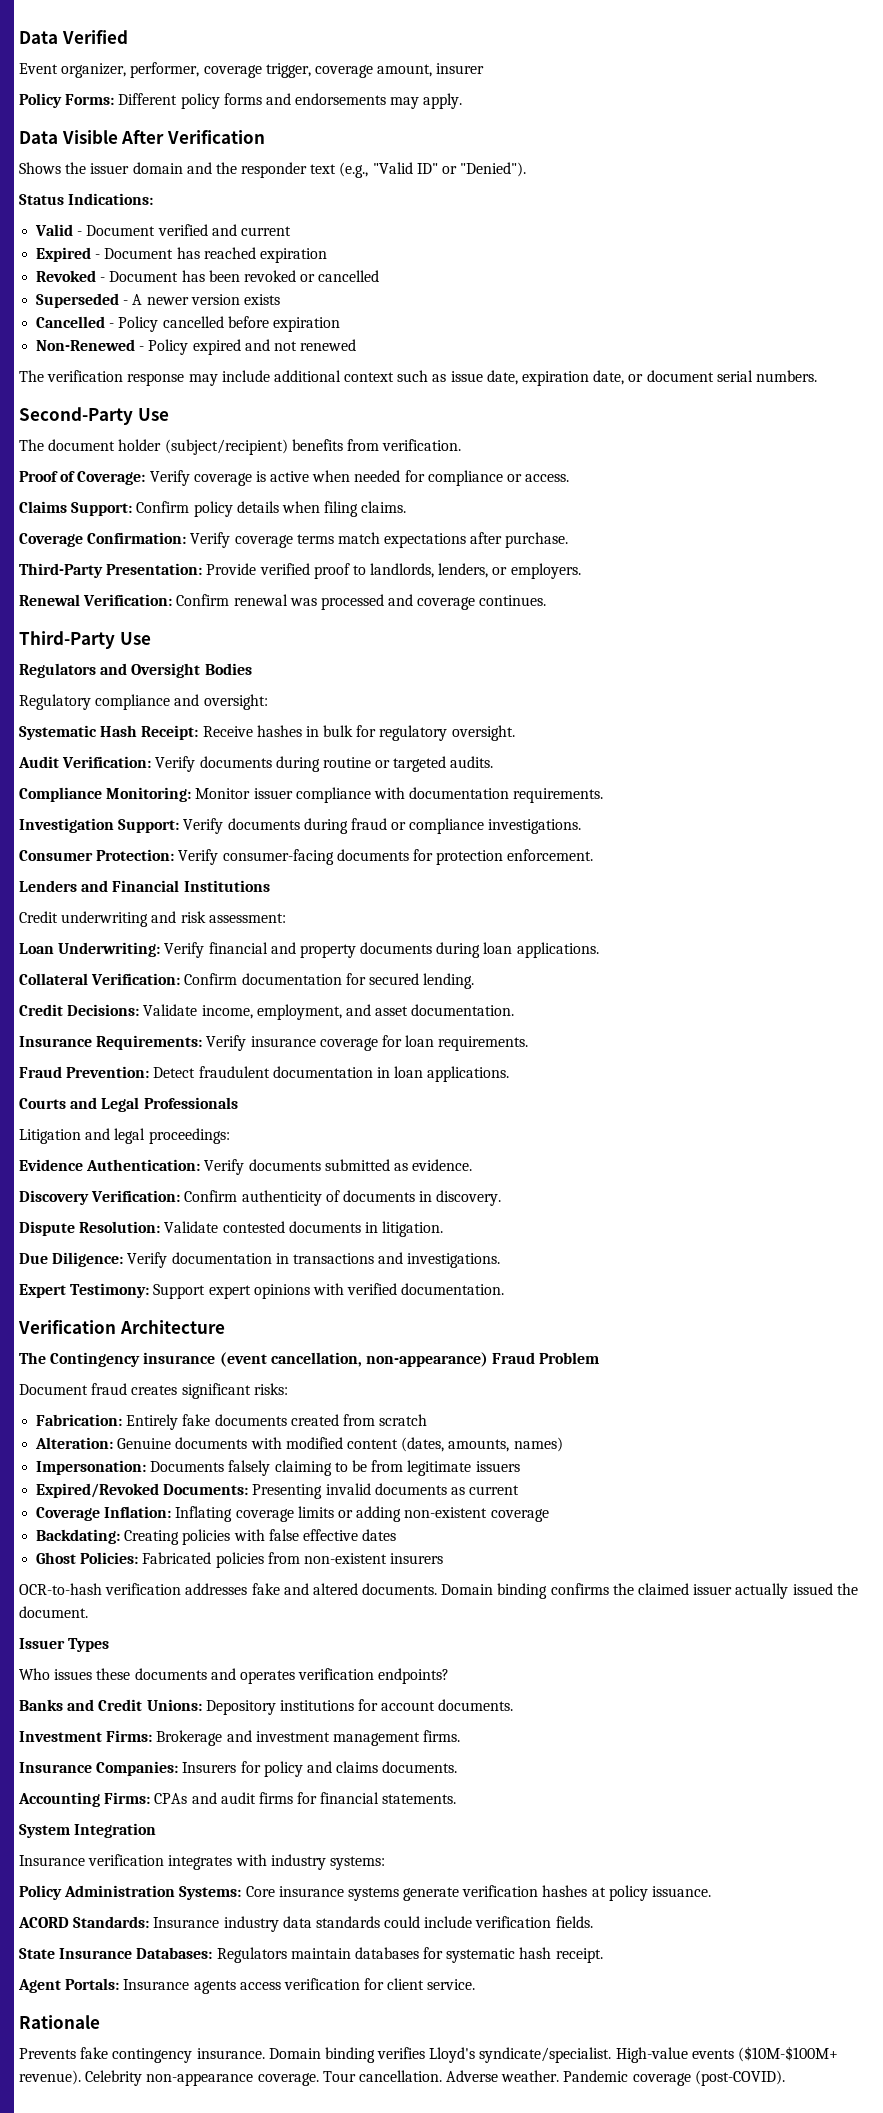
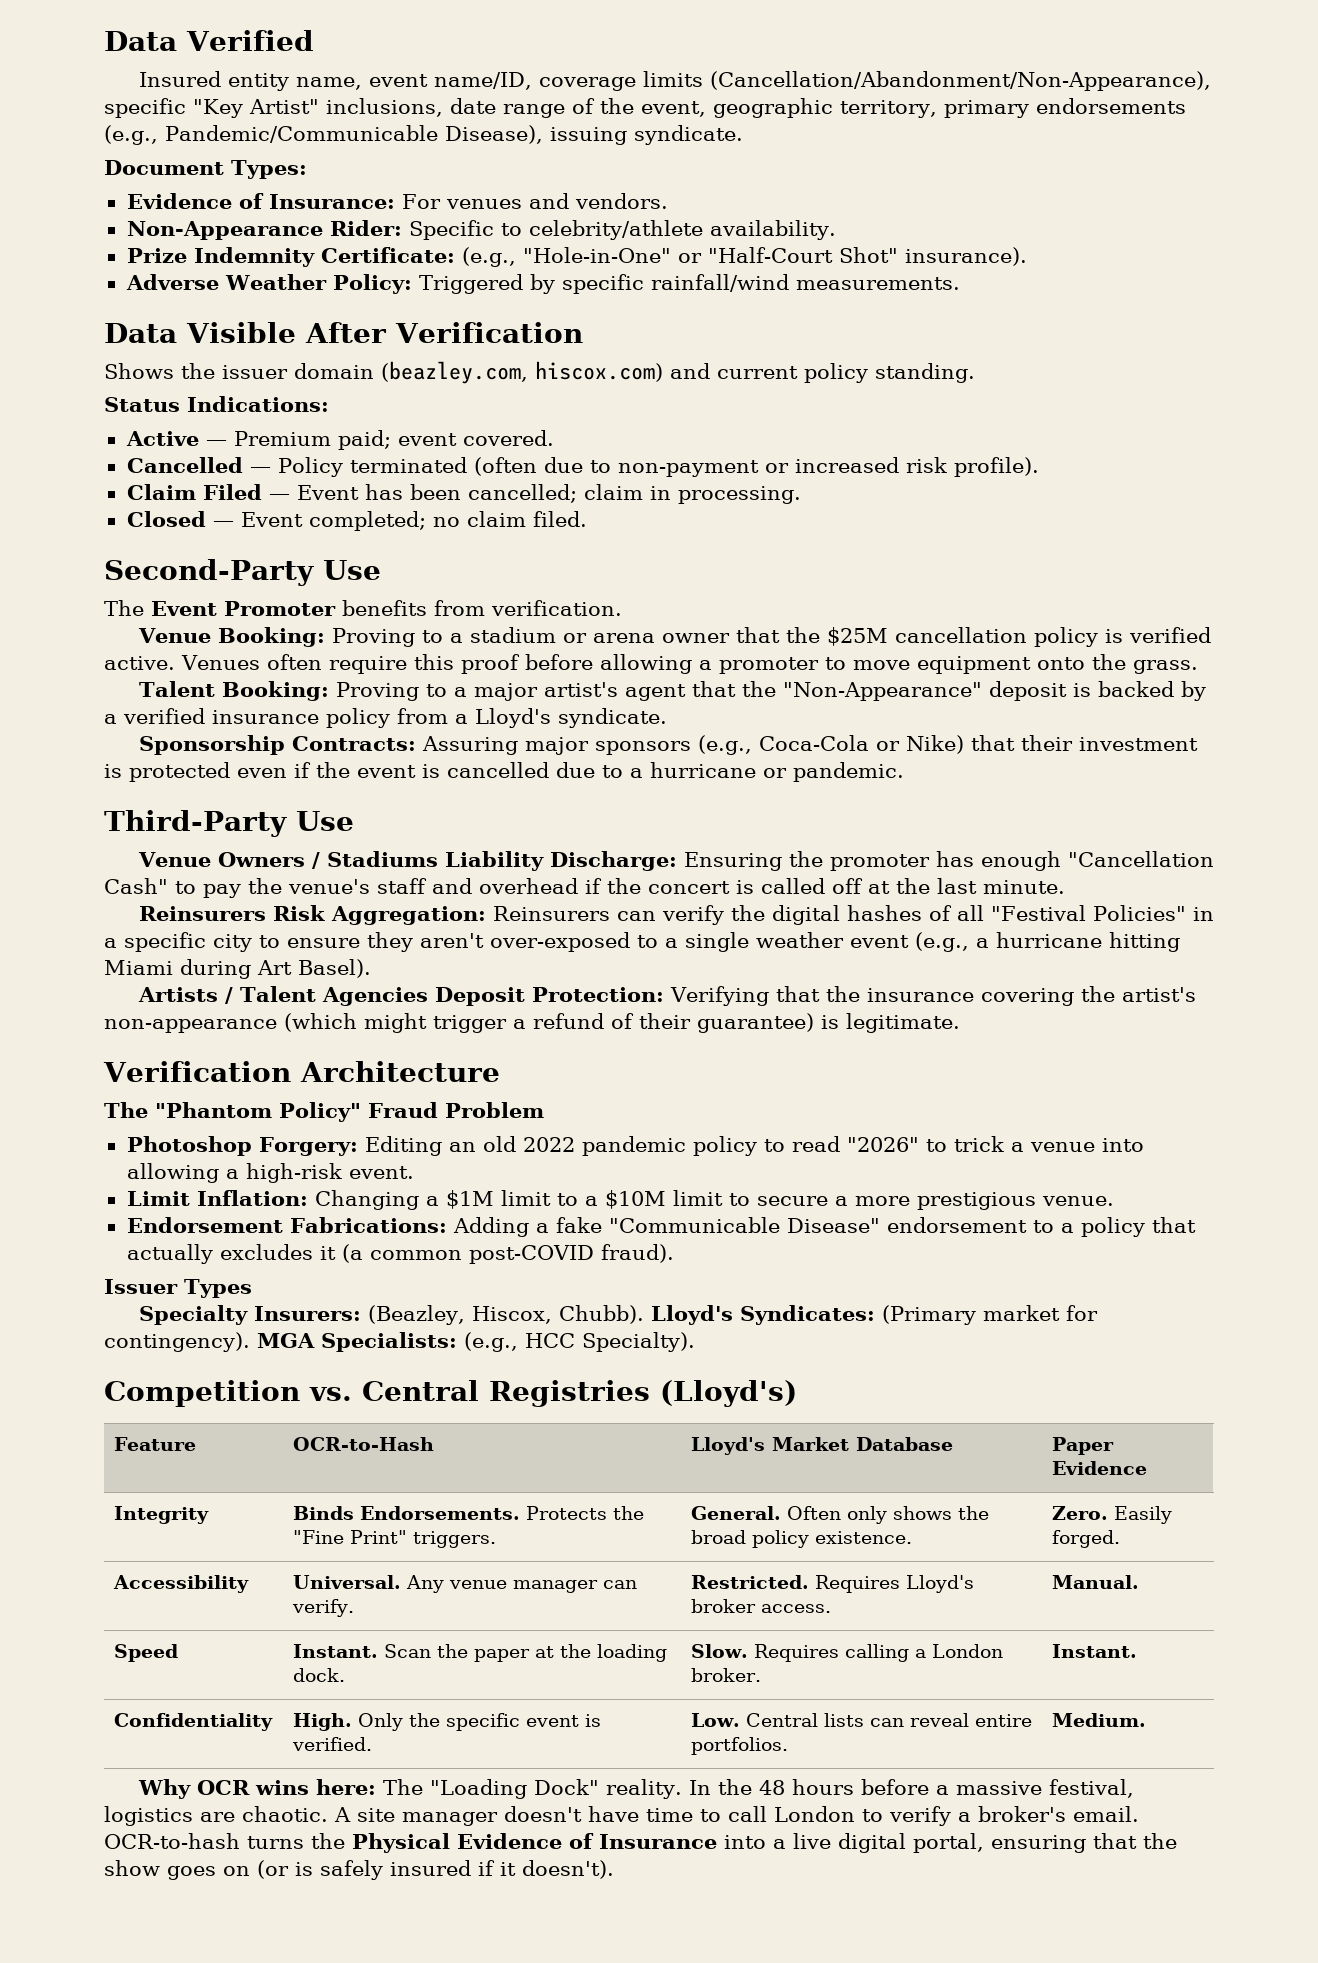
[19,62,485,78] [19,93,463,109] Event organizer, performer, coverage trigger, coverage amount, insurer // Policy Forms: Different policy forms and endorsements may apply. -> [138,71,1211,91] [104,98,1186,118] [104,125,743,145] [104,160,307,179] [126,193,668,209] [126,220,836,240] [126,247,1027,267] [125,274,960,294] Insured entity name, event name/ID, coverage limits (Cancellation/Abandonment/Non-Appearance), specific "Key Artist" inclusions, date range of the event, geographic territory, primary endorsements (e.g., Pandemic/Communicable Disease), issuing syndicate. // Document Types: // Evidence of Insurance: For venues and vendors. // Non-Appearance Rider: Specific to celebrity/athlete availability. // Prize Indemnity Certificate: (e.g., "Hole-in-One" or "Half-Court Shot" insurance). // Adverse Weather Policy: Triggered by specific rainfall/wind measurements.
[186,162,527,178] [19,193,154,205] [35,224,291,236] [36,247,327,263] [36,270,380,282] [36,293,280,308] [36,316,340,332] [36,339,357,355] [19,370,817,386] and the responder text (e.g., "Valid ID" or "Denied"). // Status Indications: // Valid - Document verified and current // Expired - Document has reached expiration // Revoked - Document has been revoked or cancelled // Superseded - A newer version exists // Cancelled - Policy cancelled before expiration // Non-Renewed - Policy expired and not renewed // The verification response may include additional context such as issue date, expiration date, or document serial numbers. -> [381,361,975,384] [104,396,329,412] [125,430,554,450] [126,457,1039,477] [126,484,801,504] [126,511,587,531] (beazley.com, hiscox.com) and current policy standing. // Status Indications: // Active — Premium paid; event covered. // Cancelled — Policy terminated (often due to non-payment or increased risk profile). // Claim Filed — Event has been cancelled; claim in processing. // Closed — Event completed; no claim filed.
[48,439,288,455] document holder (subject/recipient) -> [151,601,336,616] Event Promoter
[19,470,570,486] [19,501,407,517] [19,532,569,548] [19,563,581,579] [19,594,547,610] [19,631,151,649] [19,663,252,678] [19,694,268,710] [19,725,515,741] [18,756,494,772] [19,787,604,803] [19,818,582,834] [19,849,594,865] [19,880,270,892] [19,911,286,927] [19,942,599,958] [19,973,475,989] [19,1004,515,1020] [19,1035,529,1051] [19,1066,510,1082] [19,1097,238,1112] [19,1128,230,1144] [19,1159,473,1175] [19,1190,502,1206] [19,1221,444,1237] [19,1252,501,1268] [19,1283,505,1299] [18,1320,225,1334] [19,1352,600,1367] [19,1383,288,1399] [36,1414,428,1430] [35,1437,563,1452] [36,1460,520,1476] [36,1483,520,1499] [36,1506,549,1522] [36,1529,397,1545] [36,1552,444,1568] [19,1583,858,1599] [19,1606,88,1618] [19,1638,110,1652] [19,1668,450,1684] [19,1699,514,1715] [19,1730,461,1746] [19,1761,458,1777] [18,1792,457,1807] [19,1823,157,1838] [19,1854,385,1870] [19,1885,712,1901] [18,1916,593,1932] [19,1947,603,1963] [18,1978,476,1994] [19,2015,100,2029] [19,2046,839,2063] [19,2070,785,2086] Proof of Coverage: Verify coverage is active when needed for compliance or access. // Claims Support: Confirm policy details when filing claims. // Coverage Confirmation: Verify coverage terms match expectations after purchase. // Third-Party Presentation: Provide verified proof to landlords, lenders, or employers. // Renewal Verification: Confirm renewal was processed and coverage continues. // Third-Party Use // Regulators and Oversight Bodies // Regulatory compliance and oversight: // Systematic Hash Receipt: Receive hashes in bulk for regulatory oversight. // Audit Verification: Verify documents during routine or targeted audits. // Compliance Monitoring: Monitor issuer compliance with documentation requirements. // Investigation Support: Verify documents during fraud or compliance investigations. // Consumer Protection: Verify consumer-facing documents for protection enforcement. // Lenders and Financial Institutions // Credit underwriting and risk assessment: // Loan Underwriting: Verify financial and property documents during loan applications. // Collateral Verification: Confirm documentation for secured lending. // Credit Decisions: Validate income, employment, and asset documentation. // Insurance Requirements: Verify insurance coverage for loan requirements. // Fraud Prevention: Detect fraudulent documentation in loan applications. // Courts and Legal Professionals // Litigation and legal proceedings: // Evidence Authentication: Verify documents submitted as evidence. // Discovery Verification: Confirm authenticity of documents in discovery. // Dispute Resolution: Validate contested documents in litigation. // Due Diligence: Verify documentation in transactions and investigations. // Expert Testimony: Support expert opinions with verified documentation. // Verification Architecture // The Contingency insurance (event cancellation, non-appearance) Fraud Problem // Document fraud creates significant risks: // Fabrication: Entirely fake documents created from scratch // Alteration: Genuine documents with modified content (dates, amounts, names) // Impersonation: Documents falsely claiming to be from legitimate issuers // Expired/Revoked Documents: Presenting invalid documents as current // Coverage Inflation: Inflating coverage limits or adding non-existent coverage // Backdating: Creating policies with false effective dates // Ghost Policies: Fabricated policies from non-existent insurers // OCR-to-hash verification addresses fake and altered documents. Domain binding confirms the claimed issuer actually issued the document. // Issuer Types // Who issues these documents and operates verification endpoints? // Banks and Credit Unions: Depository institutions for account documents. // Investment Firms: Brokerage and investment management firms. // Insurance Companies: Insurers for policy and claims documents. // Accounting Firms: CPAs and audit firms for financial statements. // System Integration // Insurance verification integrates with industry systems: // Policy Administration Systems: Core insurance systems generate verification hashes at policy issuance. // ACORD Standards: Insurance industry data standards could include verification fields. // State Insurance Databases: Regulators maintain databases for systematic hash receipt. // Agent Portals: Insurance agents access verification for client service. // Rationale // Prevents fake contingency insurance. Domain binding verifies Lloyd's syndicate/specialist. High-value events ($10M-$100M+ revenue). Celebrity non-appearance coverage. Tour cancellation. Adverse weather. Pandemic coverage (post-COVID). -> [137,627,1211,647] [104,654,1198,674] [138,681,1206,701] [104,708,667,728] [138,735,1198,755] [104,762,904,782] [104,810,354,837] [137,851,1214,871] [104,878,1065,898] [138,905,1214,925] [104,932,1180,952] [104,959,371,979] [137,986,1196,1006] [104,1013,960,1033] [103,1061,500,1082] [104,1102,544,1122] [126,1136,1144,1156] [126,1163,414,1183] [126,1190,1114,1210] [126,1217,1196,1237] [126,1244,674,1264] [104,1279,252,1298] [138,1305,1098,1325] [104,1332,695,1352] [104,1380,797,1407] [114,1437,197,1451] [293,1437,435,1451] [691,1437,954,1455] [1052,1437,1115,1455] [1052,1461,1148,1475] [114,1506,210,1524] [293,1506,645,1520] [293,1530,497,1548] [691,1506,990,1524] [691,1530,913,1548] [1052,1506,1173,1524] [1052,1530,1121,1548] [113,1575,250,1593] [293,1575,638,1593] [292,1599,355,1617] [691,1575,975,1593] [691,1599,832,1613] [1052,1575,1140,1589] [114,1644,179,1662] [293,1644,668,1662] [293,1668,346,1682] [691,1644,1004,1662] [691,1668,762,1682] [1052,1644,1138,1658] [114,1713,274,1731] [293,1713,602,1731] [292,1737,373,1751] [691,1713,1033,1727] [691,1737,789,1755] [1052,1713,1147,1727] [137,1779,1134,1799] [104,1806,1139,1826] [104,1833,1177,1853] [104,1860,614,1880] Venue Booking: Proving to a stadium or arena owner that the $25M cancellation policy is verified active. Venues often require this proof before allowing a promoter to move equipment onto the grass. // Talent Booking: Proving to a major artist's agent that the "Non-Appearance" deposit is backed by a verified insurance policy from a Lloyd's syndicate. // Sponsorship Contracts: Assuring major sponsors (e.g., Coca-Cola or Nike) that their investment is protected even if the event is cancelled due to a hurricane or pandemic. // Third-Party Use // Venue Owners / Stadiums Liability Discharge: Ensuring the promoter has enough "Cancellation Cash" to pay the venue's staff and overhead if the concert is called off at the last minute. // Reinsurers Risk Aggregation: Reinsurers can verify the digital hashes of all "Festival Policies" in a specific city to ensure they aren't over-exposed to a single weather event (e.g., a hurricane hitting Miami during Art Basel). // Artists / Talent Agencies Deposit Protection: Verifying that the insurance covering the artist's non-appearance (which might trigger a refund of their guarantee) is legitimate. // Verification Architecture // The "Phantom Policy" Fraud Problem // Photoshop Forgery: Editing an old 2022 pandemic policy to read "2026" to trick a venue into allowing a high-risk event. // Limit Inflation: Changing a $1M limit to a $10M limit to secure a more prestigious venue. // Endorsement Fabrications: Adding a fake "Communicable Disease" endorsement to a policy that actually excludes it (a common post-COVID fraud). // Issuer Types // Specialty Insurers: (Beazley, Hiscox, Chubb). Lloyd's Syndicates: (Primary market for contingency). MGA Specialists: (e.g., HCC Specialty). // Competition vs. Central Registries (Lloyd's) // Feature | OCR-to-Hash | Lloyd's Market Database | Paper Evidence // Integrity | Binds Endorsements. Protects the "Fine Print" triggers. | General. Often only shows the broad policy existence. | Zero. Easily forged. // Accessibility | Universal. Any venue manager can verify. | Restricted. Requires Lloyd's broker access. | Manual. // Speed | Instant. Scan the paper at the loading dock. | Slow. Requires calling a London broker. | Instant. // Confidentiality | High. Only the specific event is verified. | Low. Central lists can reveal entire portfolios. | Medium. // Why OCR wins here: The "Loading Dock" reality. In the 48 hours before a massive festival, logistics are chaotic. A site manager doesn't have time to call London to verify a broker's email. OCR-to-hash turns the Physical Evidence of Insurance into a live digital portal, ensuring that the show goes on (or is safely insured if it doesn't).

